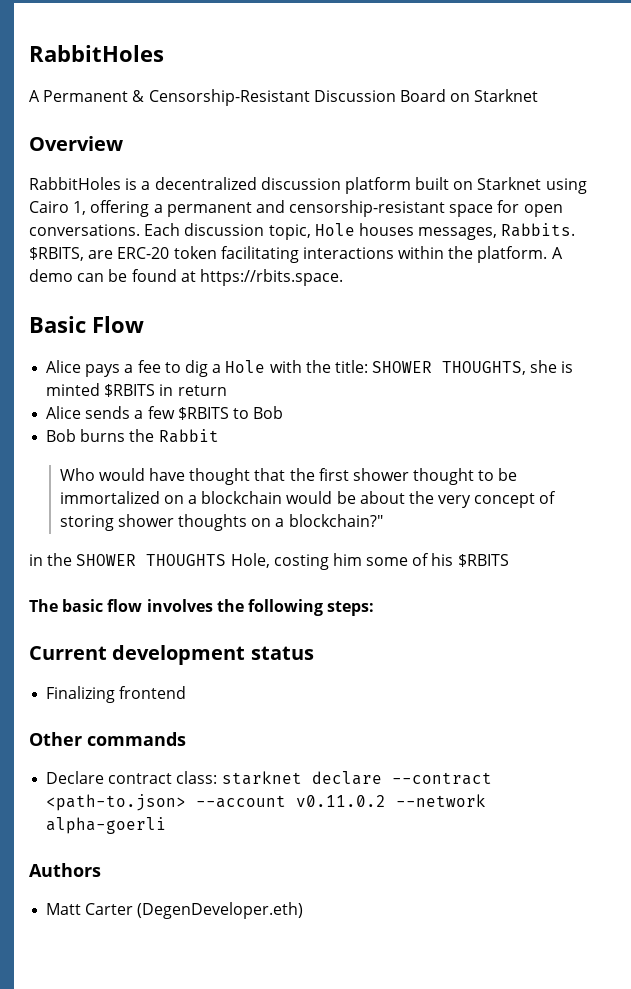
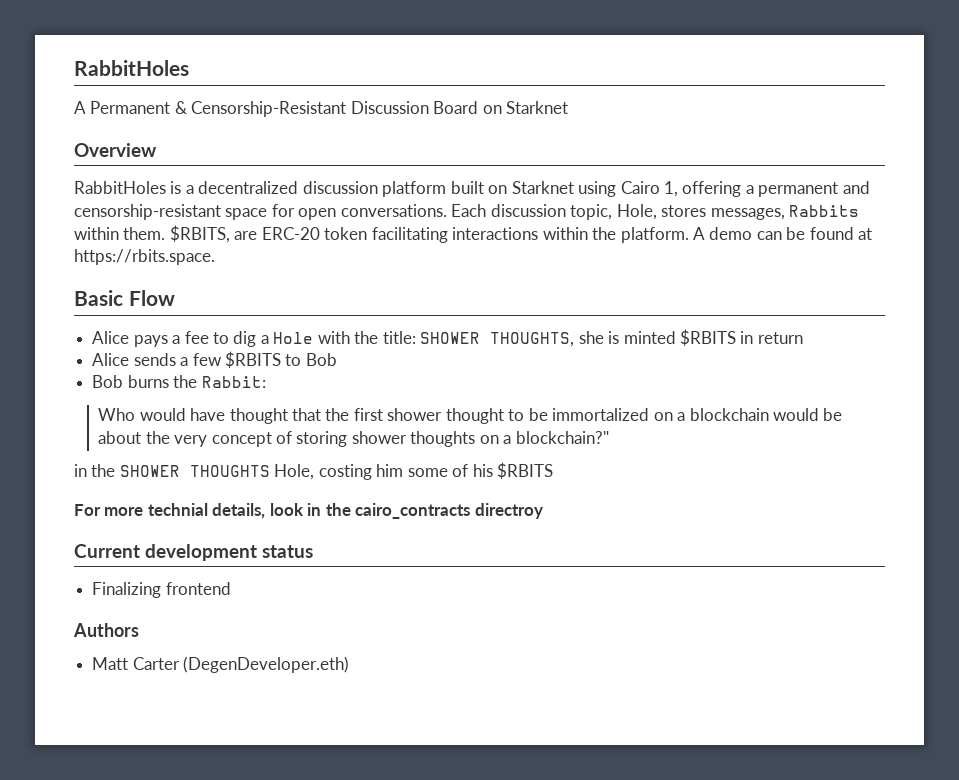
[314,223,576,240] Hole houses messages, Rabbits. -> [616,204,860,220] [74,227,166,240] Hole, stores messages, Rabbits within them.
[158,429,219,443] Rabbit -> [201,376,266,388] Rabbit:
[29,599,375,616] The basic flow involves the following steps: -> [74,503,543,519] For more technial details, look in the cairo_contracts directroy
[29,732,186,746] [46,771,492,785] [46,794,487,811] [46,817,167,834] // Other commands // Declare contract class: starknet declare --contract <path-to.json> --account v0.11.0.2 --network alpha-goerli -> (231, 588) none

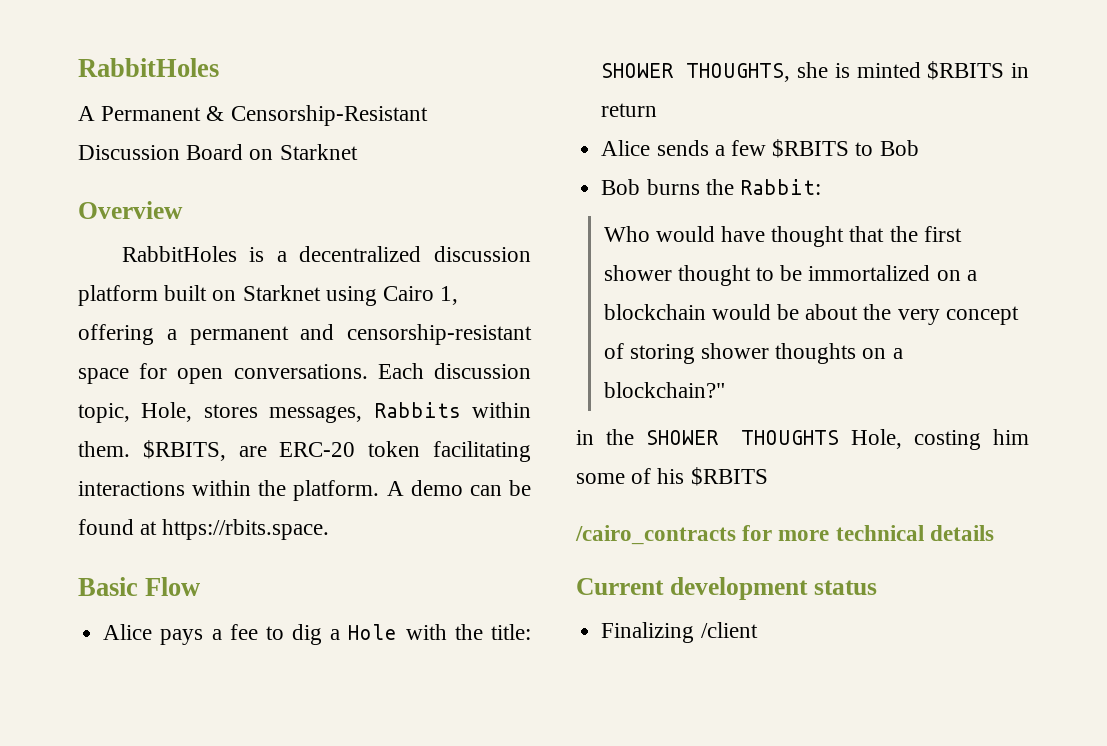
[74,503,543,519] For more technial details, look in the cairo_contracts directroy -> [575,525,994,545] /cairo_contracts for more technical details
[165,582,231,595] [73,623,139,637] [92,656,350,673] frontend // Authors // Matt Carter (DegenDeveloper.eth) -> [700,622,758,638] /client

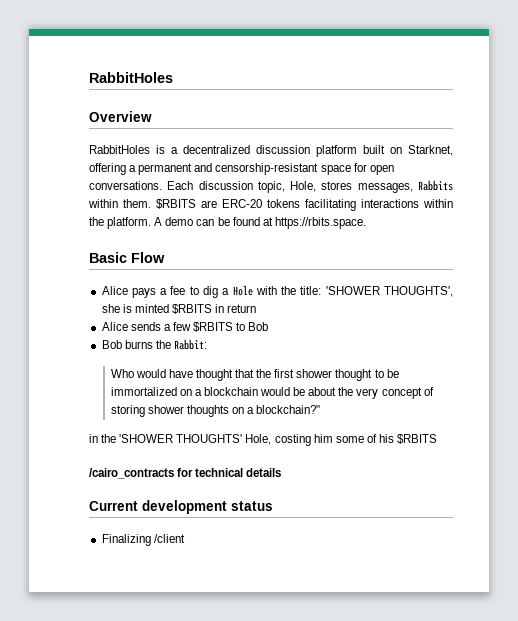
[78,58,219,77] [78,105,428,126] [78,144,358,160] RabbitHoles // A Permanent & Censorship-Resistant Discussion Board on Starknet -> [89,72,173,83] RabbitHoles
[242,285,459,306] Starknet using Cairo 1, -> [408,145,453,156] Starknet,
[142,440,226,461] $RBITS, -> [156,199,196,209] $RBITS
[368,441,421,457] token -> [267,199,300,208] tokens
[601,63,791,82] SHOWER THOUGHTS, -> [325,286,454,297] 'SHOWER THOUGHTS',
[645,430,840,445] SHOWER THOUGHTS -> [119,434,243,443] 'SHOWER THOUGHTS'
[778,530,830,541] more -> (194, 472) none

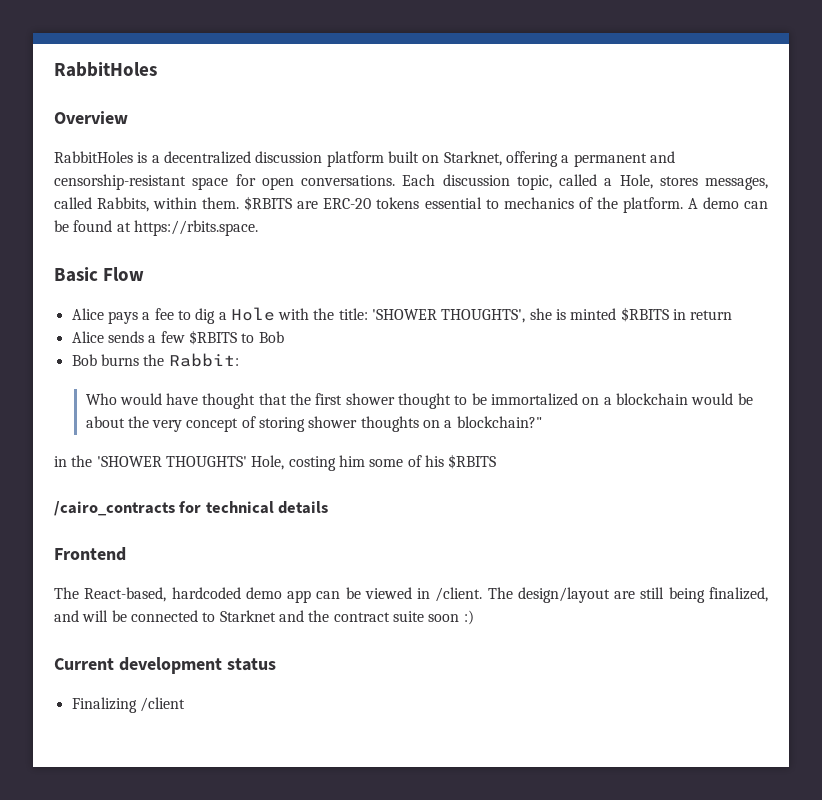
(285, 187) none -> [559,174,613,186] called a
[417,180,453,191] Rabbits -> [54,197,150,212] called Rabbits,
[305,199,453,211] facilitating interactions within -> [424,197,593,209] essential to mechanics of
(282, 472) none -> [54,547,126,561] [54,587,768,603] [54,610,474,625] // Frontend // The React-based, hardcoded demo app can be viewed in /client. The design/layout are still being finalized, and will be connected to Starknet and the contract suite soon :)

